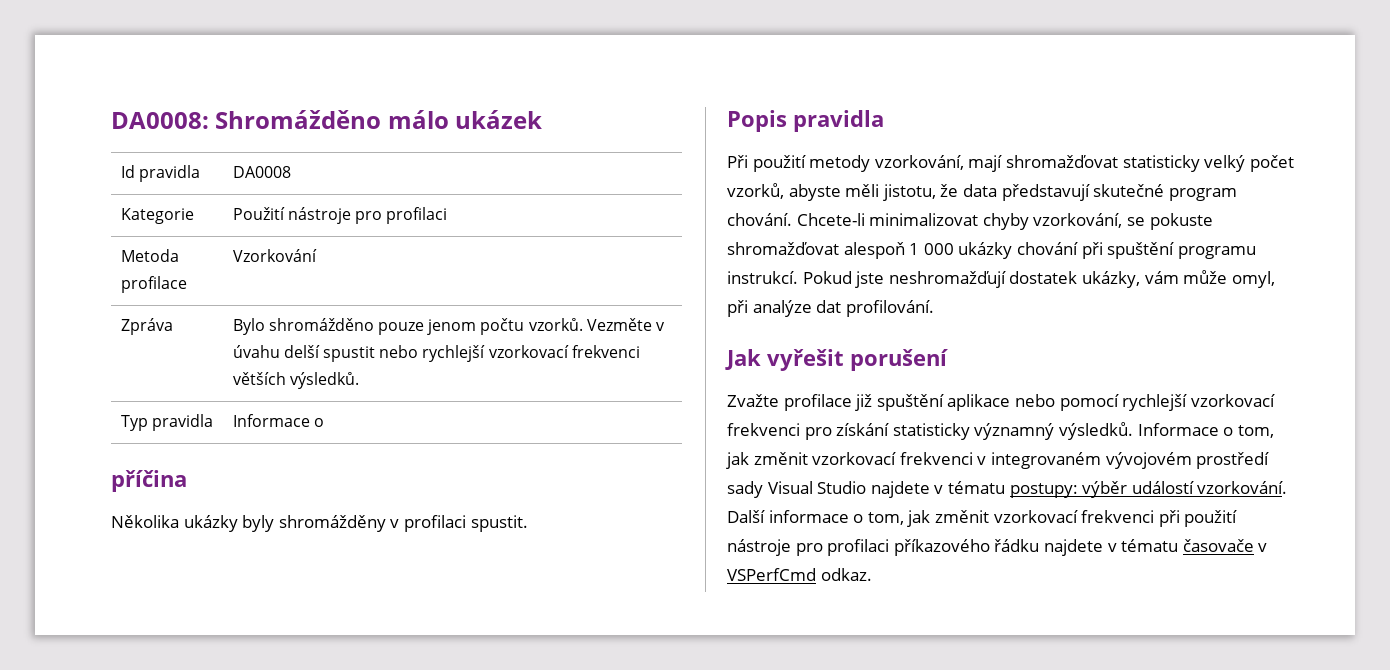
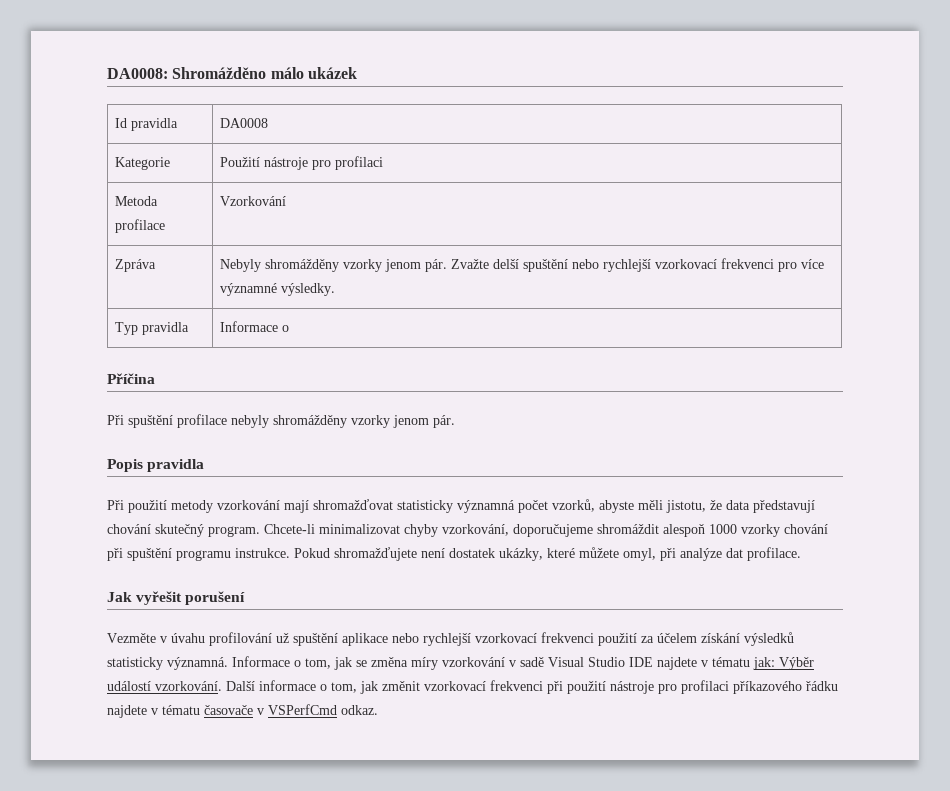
[232,318,665,335] [232,345,640,362] [232,372,359,389] [120,414,213,431] [232,414,324,427] [111,470,187,492] [111,515,528,532] Bylo shromážděno pouze jenom počtu vzorků. Vezměte v úvahu delší spustit nebo rychlejší vzorkovací frekvenci větších výsledků. // Typ pravidla | Informace o // příčina // Několika ukázky byly shromážděny v profilaci spustit. -> [219,258,824,272] [219,283,335,296] [114,322,189,335] [219,321,289,332] [107,373,155,384] [107,414,455,428] Nebyly shromážděny vzorky jenom pár. Zvažte delší spuštění nebo rychlejší vzorkovací frekvenci pro více významné výsledky. // Typ pravidla | Informace o // Příčina // Při spuštění profilace nebyly shromážděny vzorky jenom pár.
[874,155,964,170] vzorkování, -> [217,500,280,510] vzorkování
[1204,155,1246,172] velký -> [457,500,515,513] významná
[1093,184,1237,201] [727,213,792,226] skutečné program chování. -> [107,524,260,537] chování skutečný program.
[1126,213,1213,230] [727,242,1256,259] [727,270,1228,288] se pokuste shromažďovat alespoň 1 000 ukázky chování při spuštění programu instrukcí. Pokud jste neshromažďují dostatek ukázky, vám může -> [513,524,828,537] [107,547,619,561] doporučujeme shromáždit alespoň 1000 vzorky chování při spuštění programu instrukce. Pokud shromažďujete není dostatek ukázky, které můžete
[845,300,934,317] profilování. -> [747,547,801,561] profilace.
[727,394,873,411] Zvažte profilace již -> [107,632,289,646] Vezměte v úvahu profilování už
[1059,394,1275,411] [727,422,1274,440] [726,452,1270,469] [727,481,763,498] pomocí rychlejší vzorkovací frekvenci pro získání statisticky významný výsledků. Informace o tom, jak změnit vzorkovací frekvenci v integrovaném vývojovém prostředí sady -> [423,632,794,646] [107,656,544,670] rychlejší vzorkovací frekvenci použití za účelem získání výsledků statisticky významná. Informace o tom, jak se změna míry vzorkování v sadě
[870,481,1128,498] najdete v tématu postupy: výběr -> [629,657,814,670] IDE najdete v tématu jak: Výběr

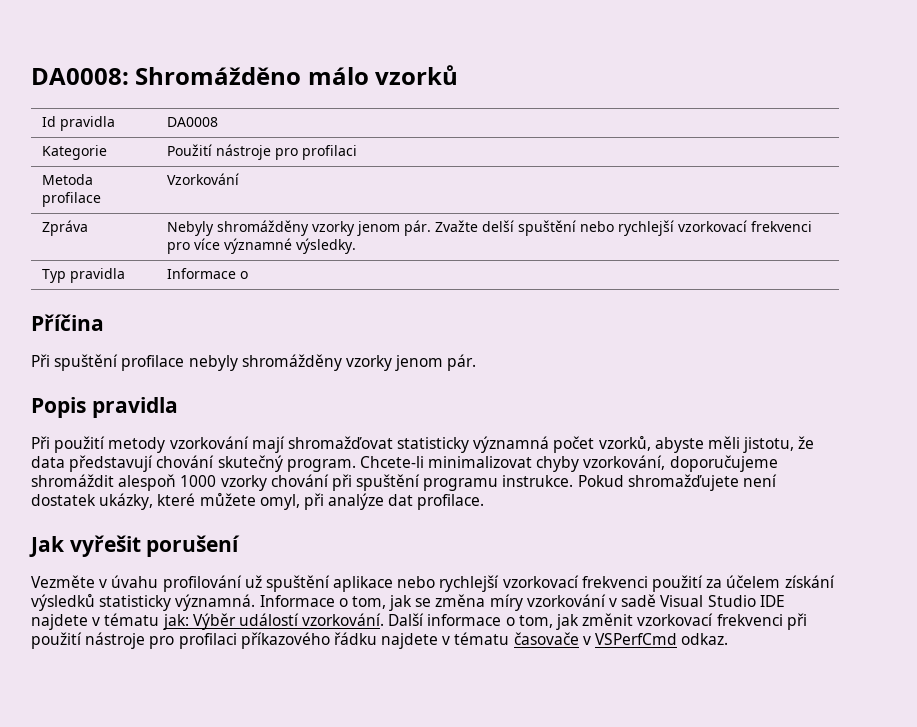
[307,67,357,79] ukázek -> [375,65,459,85] vzorků

